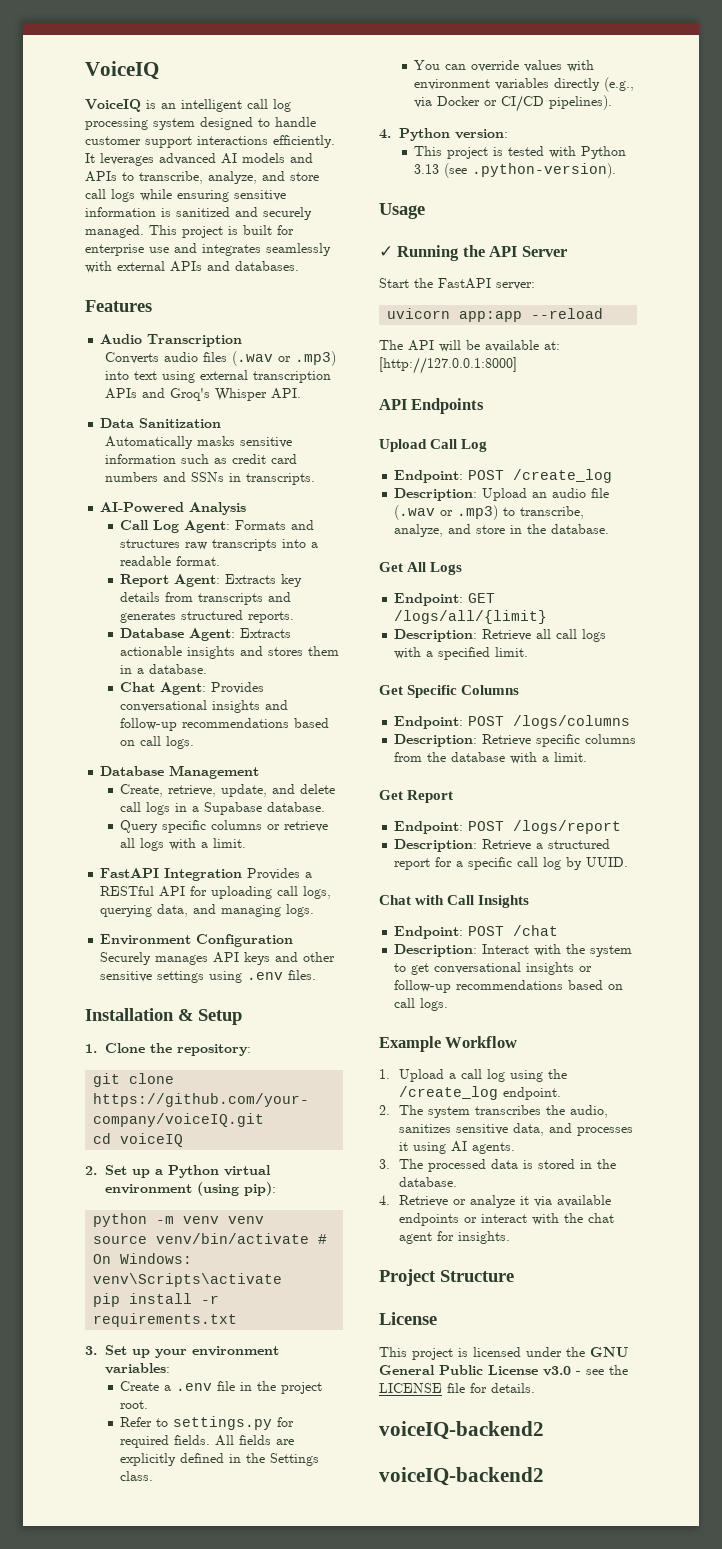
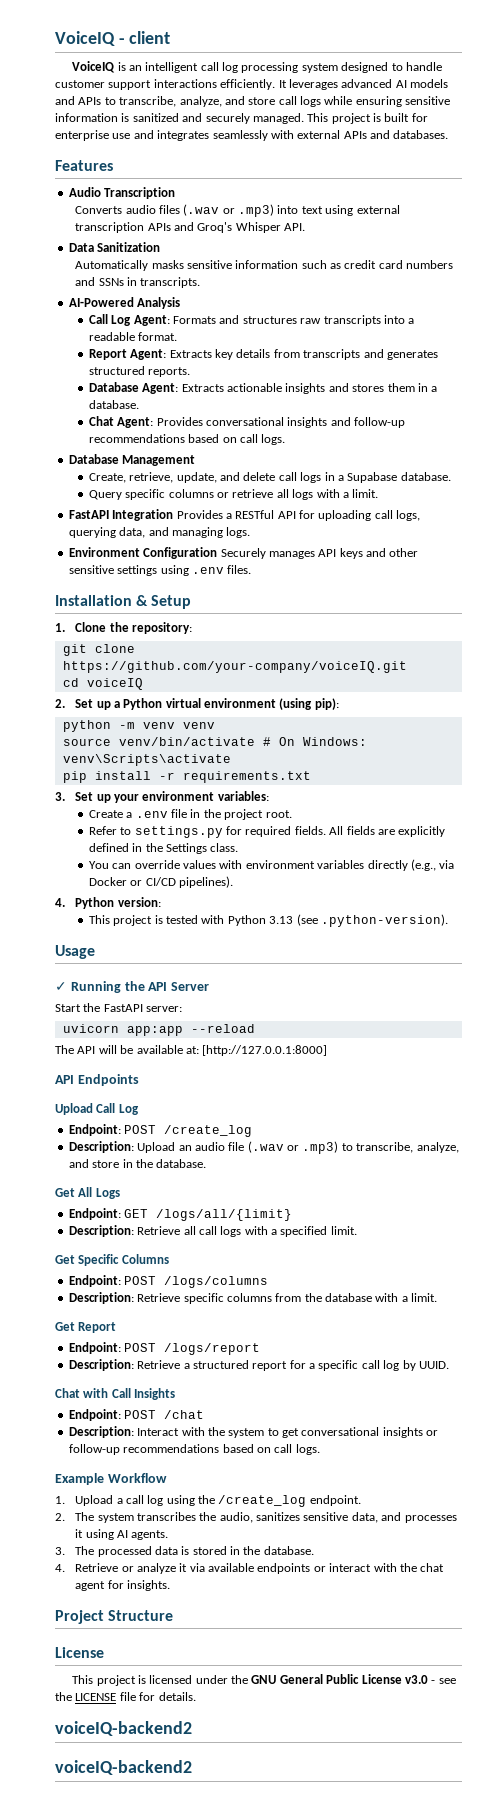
[85,61,159,80] VoiceIQ -> [55,31,171,46] VoiceIQ - client

